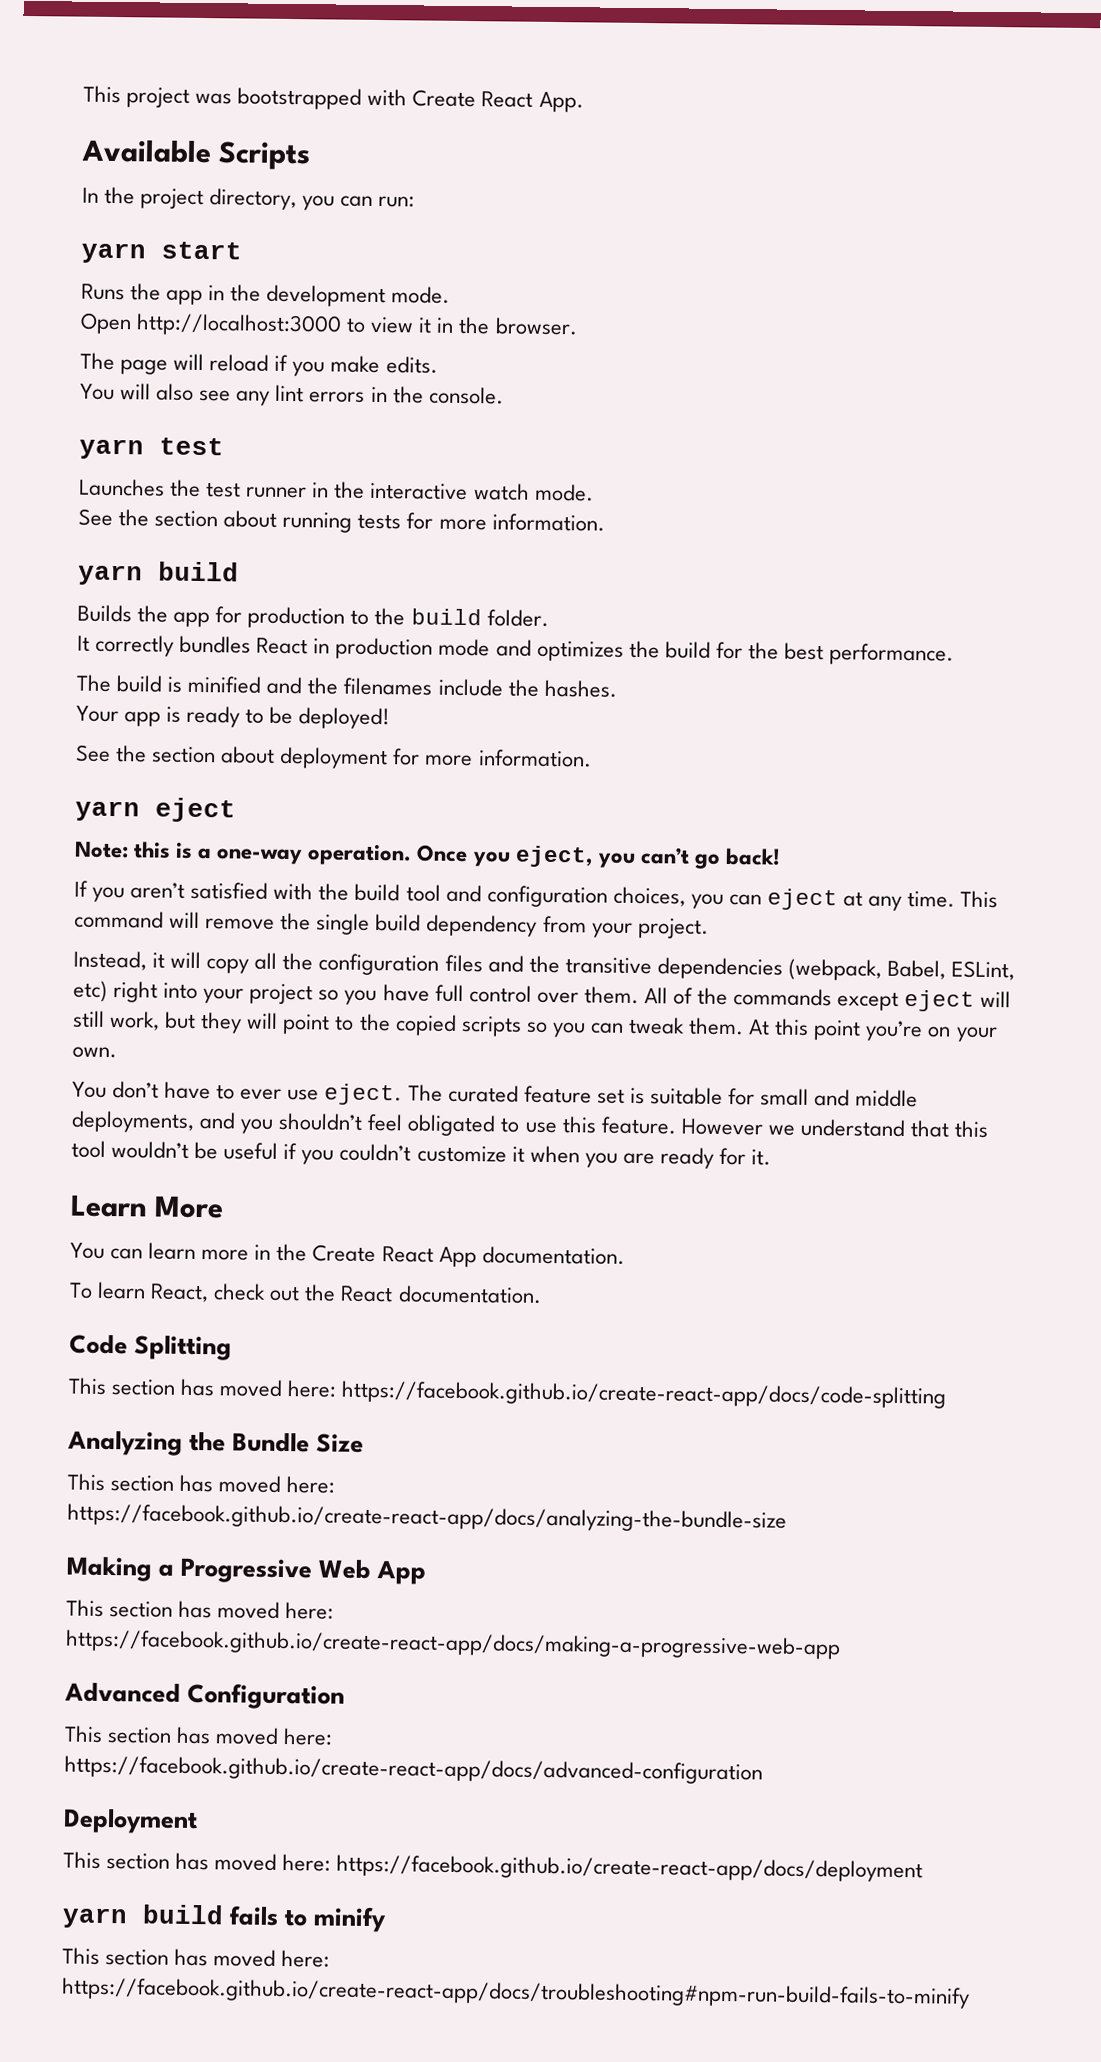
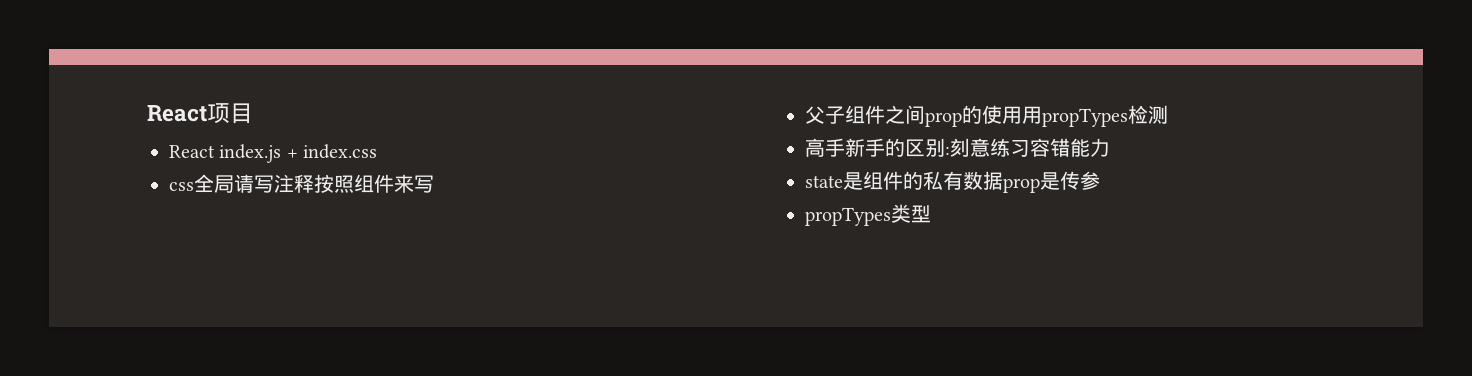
[83,85,584,113] [81,139,312,171] [82,186,416,211] [81,241,242,264] [81,283,451,308] [80,312,578,337] [80,352,438,377] [80,383,504,406] [79,437,224,460] [79,478,594,502] [78,508,605,533] [78,561,239,586] [77,604,549,629] [77,634,955,666] [76,674,617,698] [76,705,391,730] [76,744,592,770] [75,797,236,823] [74,841,781,869] [74,880,999,911] [74,910,709,939] [73,950,1016,981] [73,980,1012,1012] [73,1010,998,1043] [72,1046,117,1059] [72,1081,919,1108] [71,1110,990,1138] [71,1140,772,1169] [70,1194,225,1219] [70,1242,625,1268] [69,1281,542,1304] [69,1334,233,1361] [68,1377,947,1409] [67,1430,365,1456] [67,1473,336,1494] [67,1503,787,1533] [66,1556,427,1585] [66,1599,335,1620] [65,1629,841,1660] [64,1682,346,1710] [64,1725,334,1746] [64,1755,763,1785] [63,1808,199,1835] [63,1851,924,1883] [62,1904,388,1933] [62,1947,331,1968] [61,1977,970,2009] This project was bootstrapped with Create React App. // Available Scripts // In the project directory, you can run: // yarn start // Runs the app in the development mode. // Open http://localhost:3000 to view it in the browser. // The page will reload if you make edits. // You will also see any lint errors in the console. // yarn test // Launches the test runner in the interactive watch mode. // See the section about running tests for more information. // yarn build // Builds the app for production to the build folder. // It correctly bundles React in production mode and optimizes the build for the best performance. // The build is minified and the filenames include the hashes. // Your app is ready to be deployed! // See the section about deployment for more information. // yarn eject // Note: this is a one-way operation. Once you eject, you can’t go back! // If you aren’t satisfied with the build tool and configuration choices, you can eject at any time. This command will remove the single build dependency from your project. // Instead, it will copy all the configuration files and the transitive dependencies (webpack, Babel, ESLint, etc) right into your project so you have full control over them. All of the commands except eject will still work, but they will point to the copied scripts so you can tweak them. At this point you’re on your own. // You don’t have to ever use eject. The curated feature set is suitable for small and middle deployments, and you shouldn’t feel obligated to use this feature. However we understand that this tool wouldn’t be useful if you couldn’t customize it when you are ready for it. // Learn More // You can learn more in the Create React App documentation. // To learn React, check out the React documentation. // Code Splitting // This section has moved here: https://facebook.github.io/create-react-app/docs/code-splitting // Analyzing the Bundle Size // This section has moved here: https://facebook.github.io/create-react-app/docs/analyzing-the-bundle-size // Making a Progressive Web App // This section has moved here: https://facebook.github.io/create-react-app/docs/making-a-progressive-web-app // Advanced Configuration // This section has moved here: https://facebook.github.io/create-react-app/docs/advanced-configuration // Deployment // This section has moved here: https://facebook.github.io/create-react-app/docs/deployment // yarn build fails to minify // This section has moved here: https://facebook.github.io/create-react-app/docs/troubleshooting#npm-run-build-fails-to-minify -> [147,103,253,124] [169,144,378,163] [169,174,434,193] [805,105,1168,127] [805,138,1110,157] [805,171,1100,193] [805,204,931,226] React项目 // React index.js + index.css // css全局请写注释按照组件来写 // 父子组件之间prop的使用用propTypes检测 // 高手新手的区别:刻意练习容错能力 // state是组件的私有数据prop是传参 // propTypes类型

